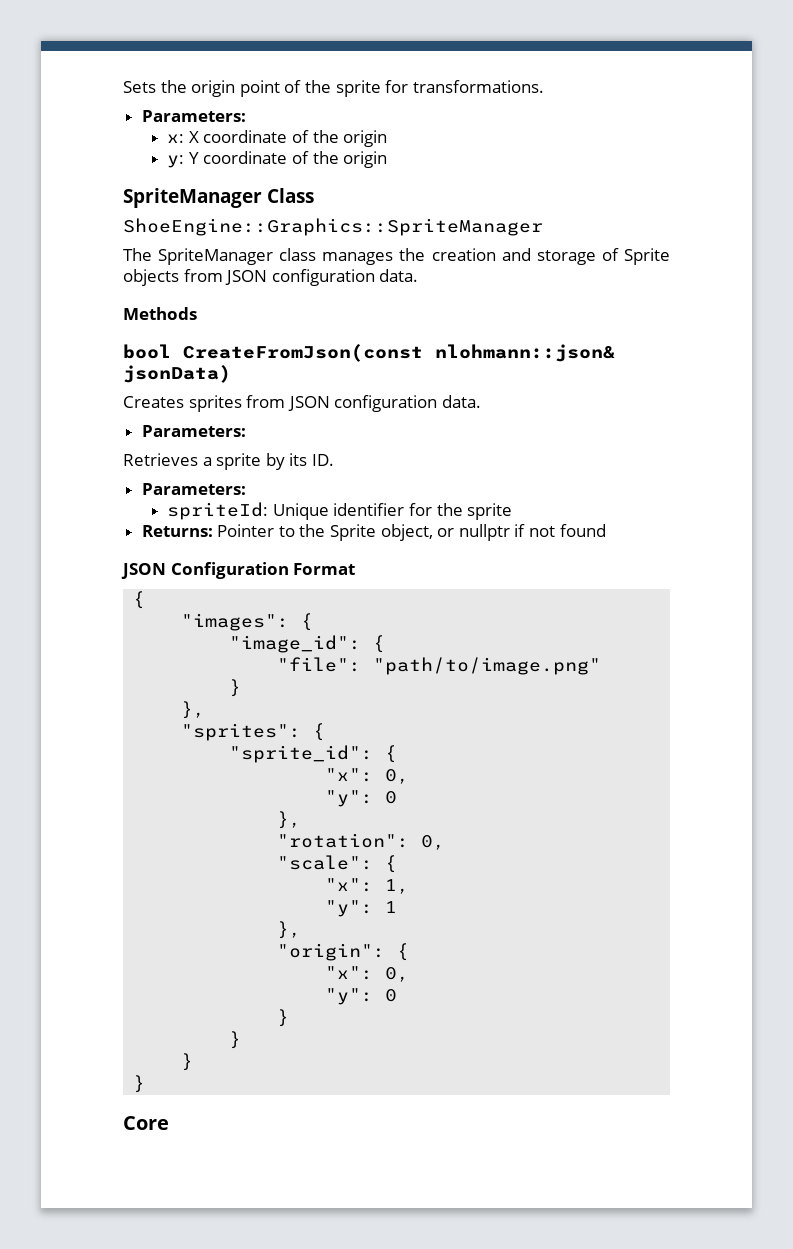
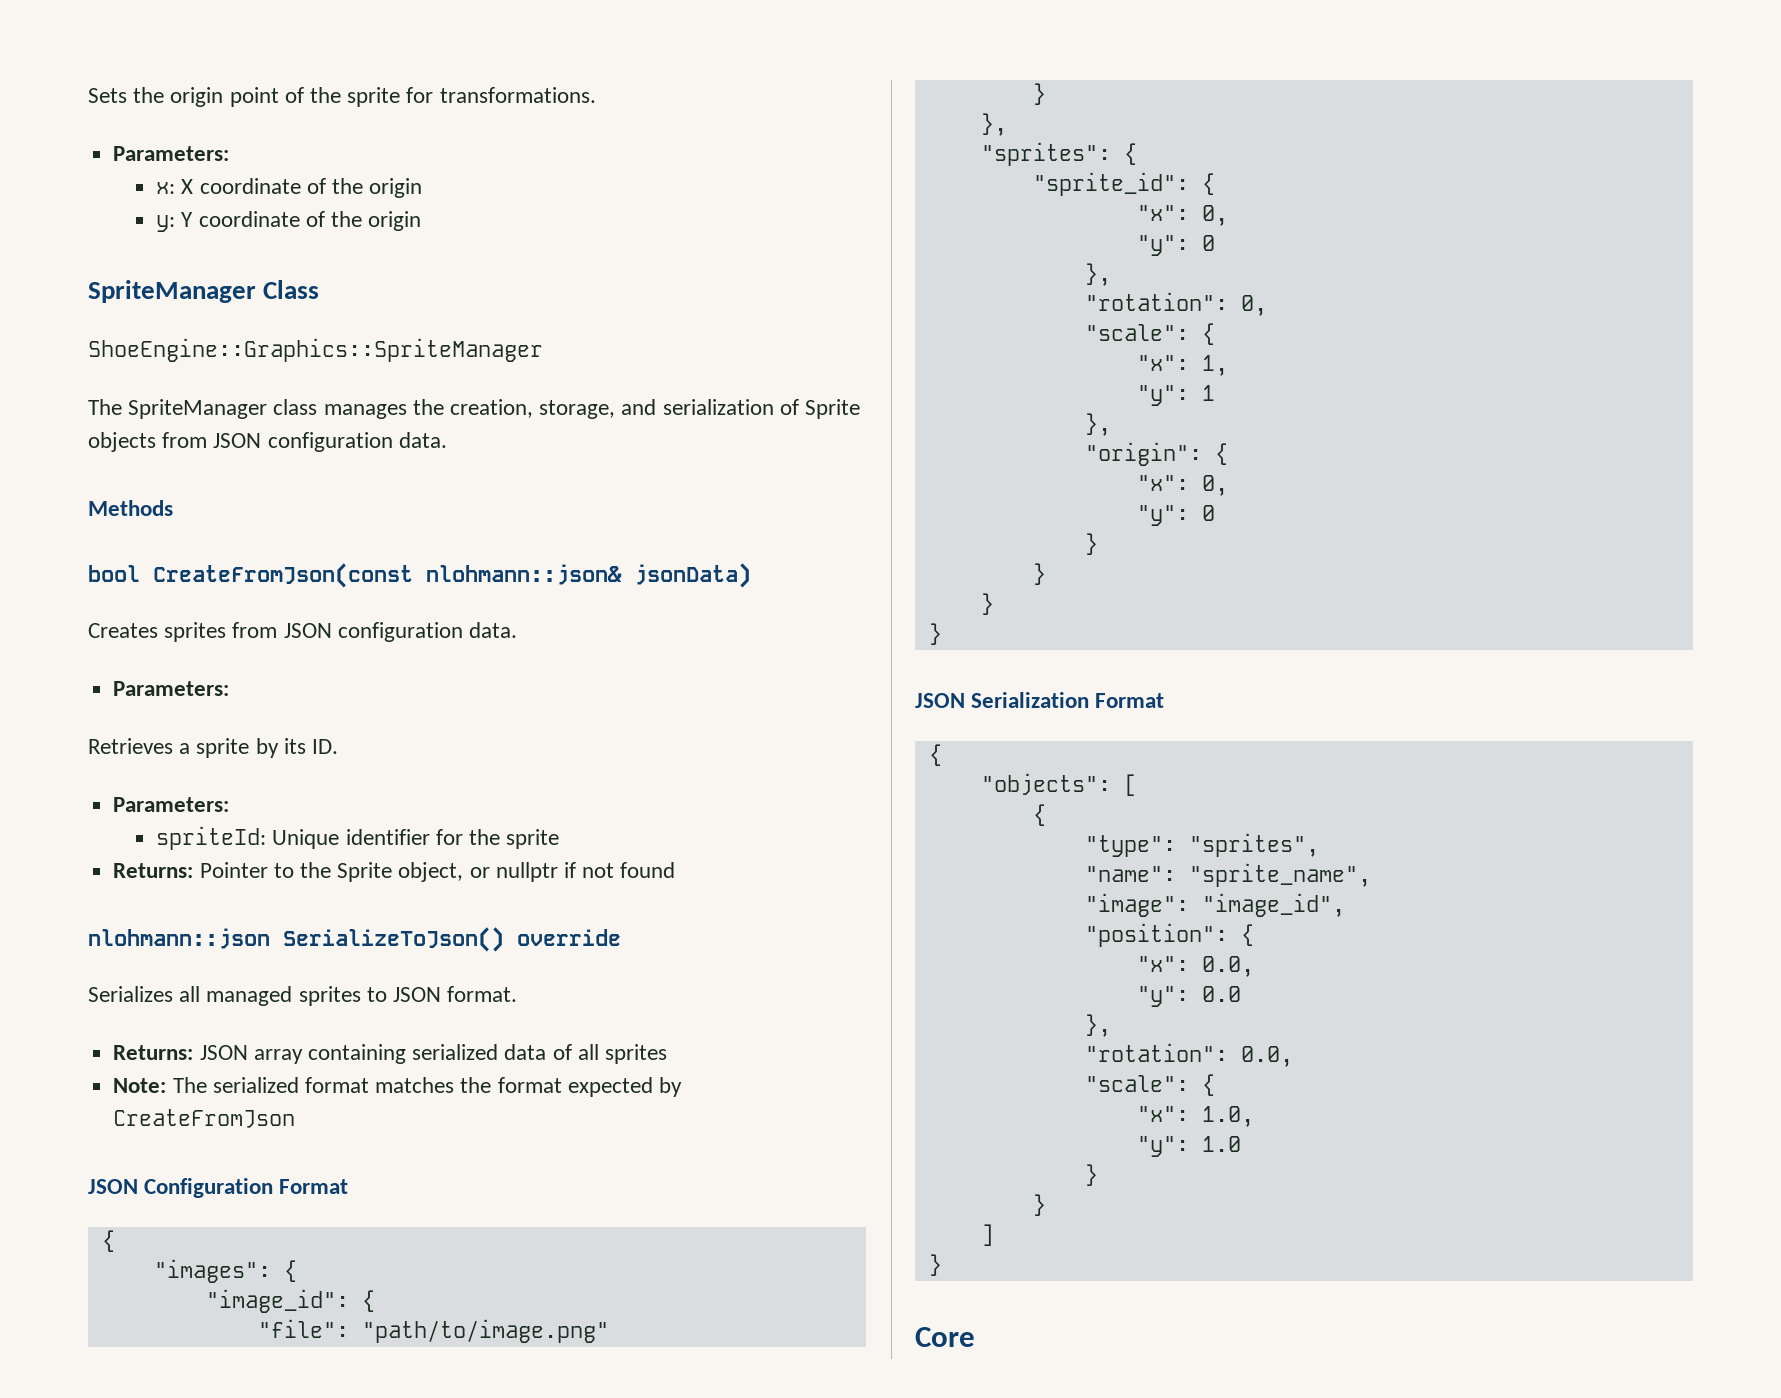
[431,248,596,265] creation and storage -> [450,399,774,419] creation, storage, and serialization
(606, 530) none -> [88,927,621,952] [88,986,518,1006] [113,1044,667,1064] [113,1077,682,1097] [113,1109,296,1128] // nlohmann::json SerializeToJson() override // Serializes all managed sprites to JSON format. // Returns: JSON array containing serialized data of all sprites // Note: The serialized format matches the format expected by CreateFromJson
(146, 1084) none -> [915,692,1165,708] [928,744,942,766] [980,773,1137,796] [1032,804,1046,826] [1084,833,1319,857] [1084,863,1371,887] [1084,893,1345,917] [1084,923,1254,947] [1136,956,1254,977] [1136,986,1241,1007] [1084,1014,1111,1037] [1084,1043,1293,1067] [1084,1074,1215,1096] [1136,1106,1254,1127] [1136,1136,1241,1157] [1084,1164,1098,1186] [1032,1194,1046,1216] [980,1224,994,1246] [928,1254,942,1276] // JSON Serialization Format // { // "objects": [ // { // "type": "sprites", // "name": "sprite_name", // "image": "image_id", // "position": { // "x": 0.0, // "y": 0.0 // }, // "rotation": 0.0, // "scale": { // "x": 1.0, // "y": 1.0 // } // } // ] // }

